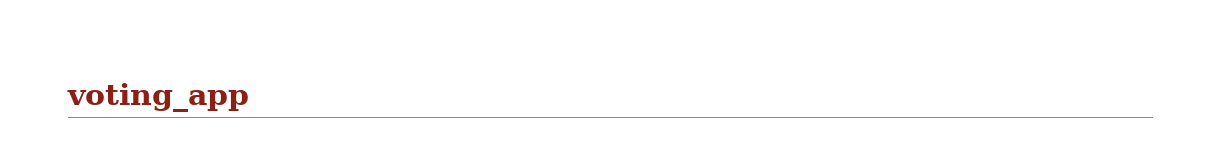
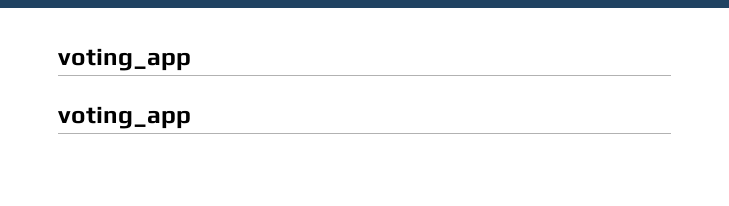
[67,83,249,112] voting_app -> [58,48,191,71] [58,106,191,129] voting_app // voting_app

